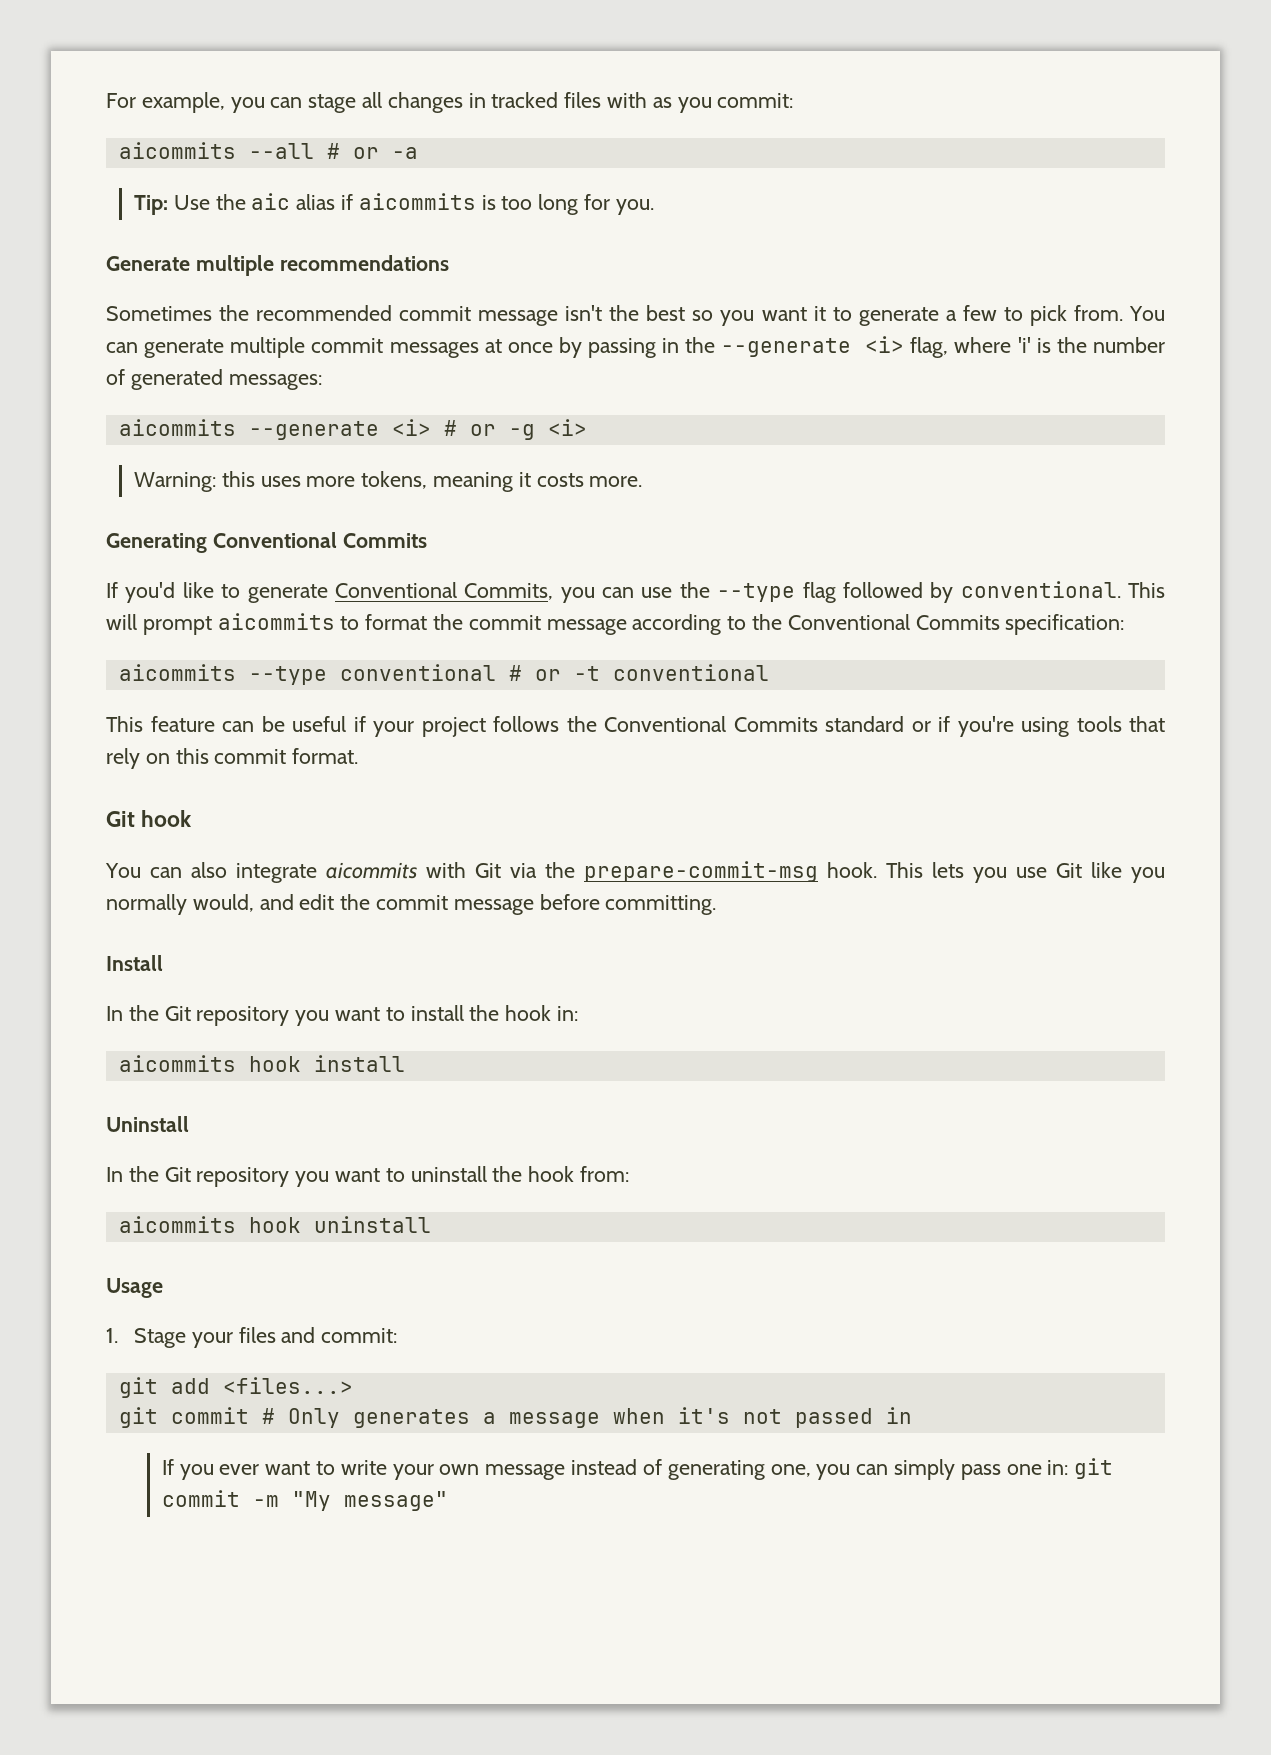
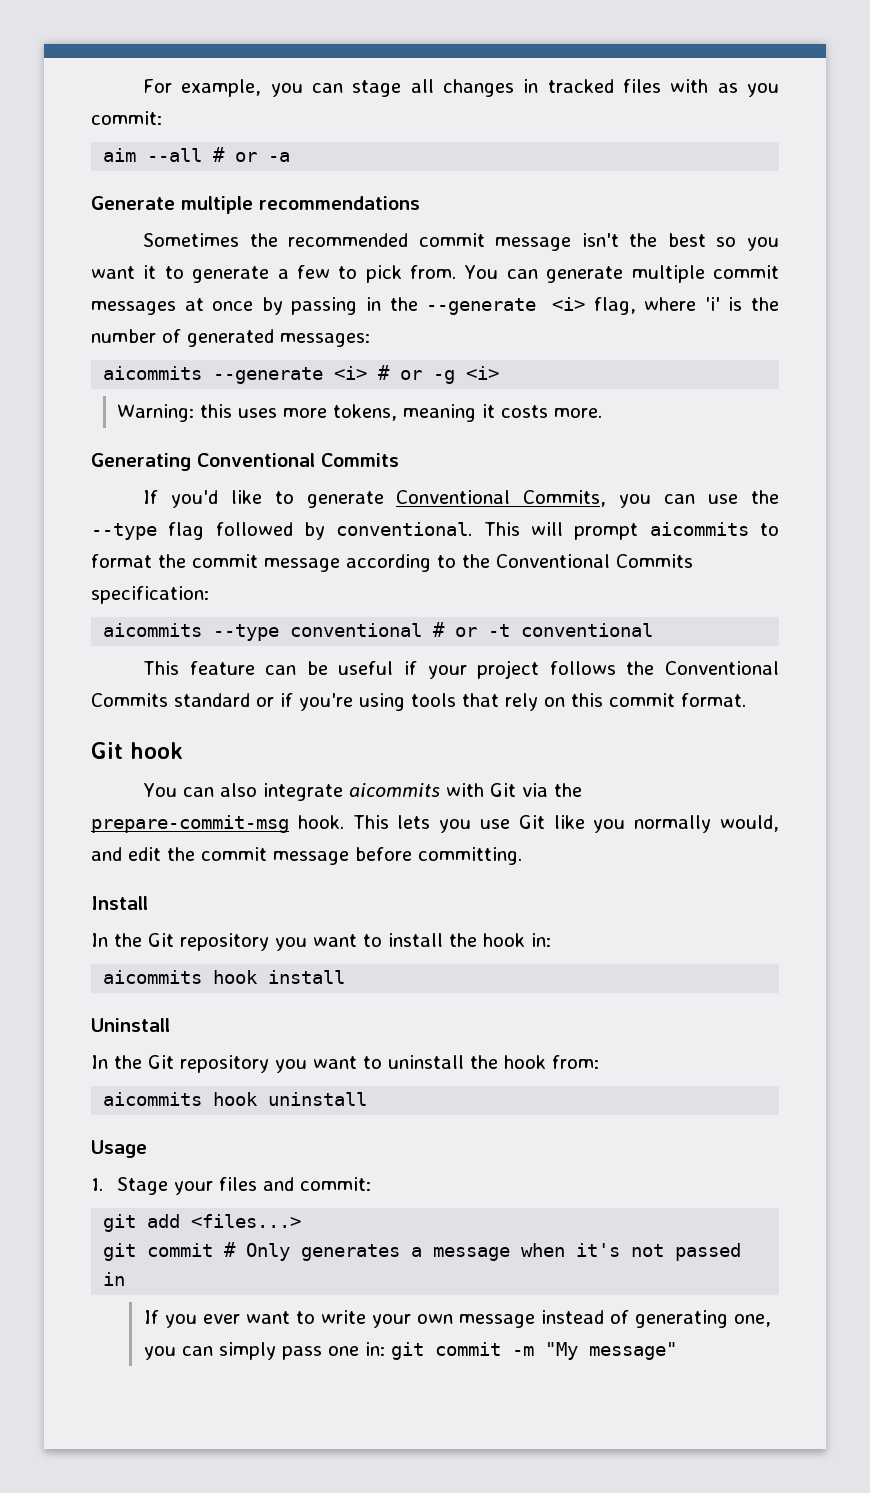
[118,142,236,159] aicommits -> [103,148,137,162] aim
[133,193,654,215] // Tip: Use the aic alias if aicommits is too long for you. -> (291, 157) none

